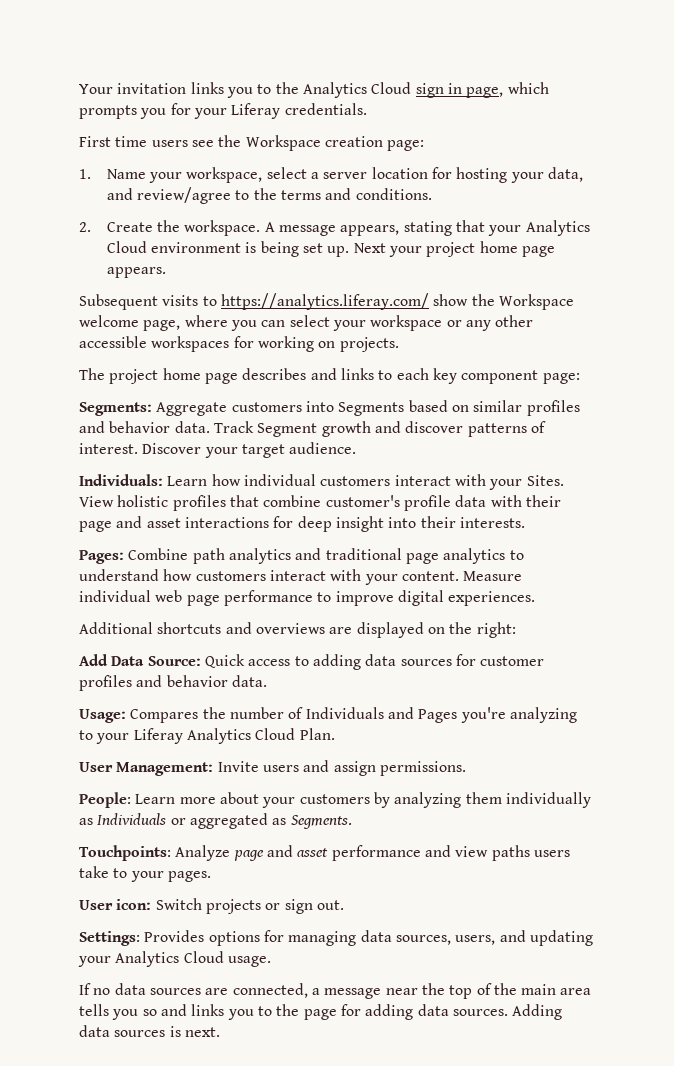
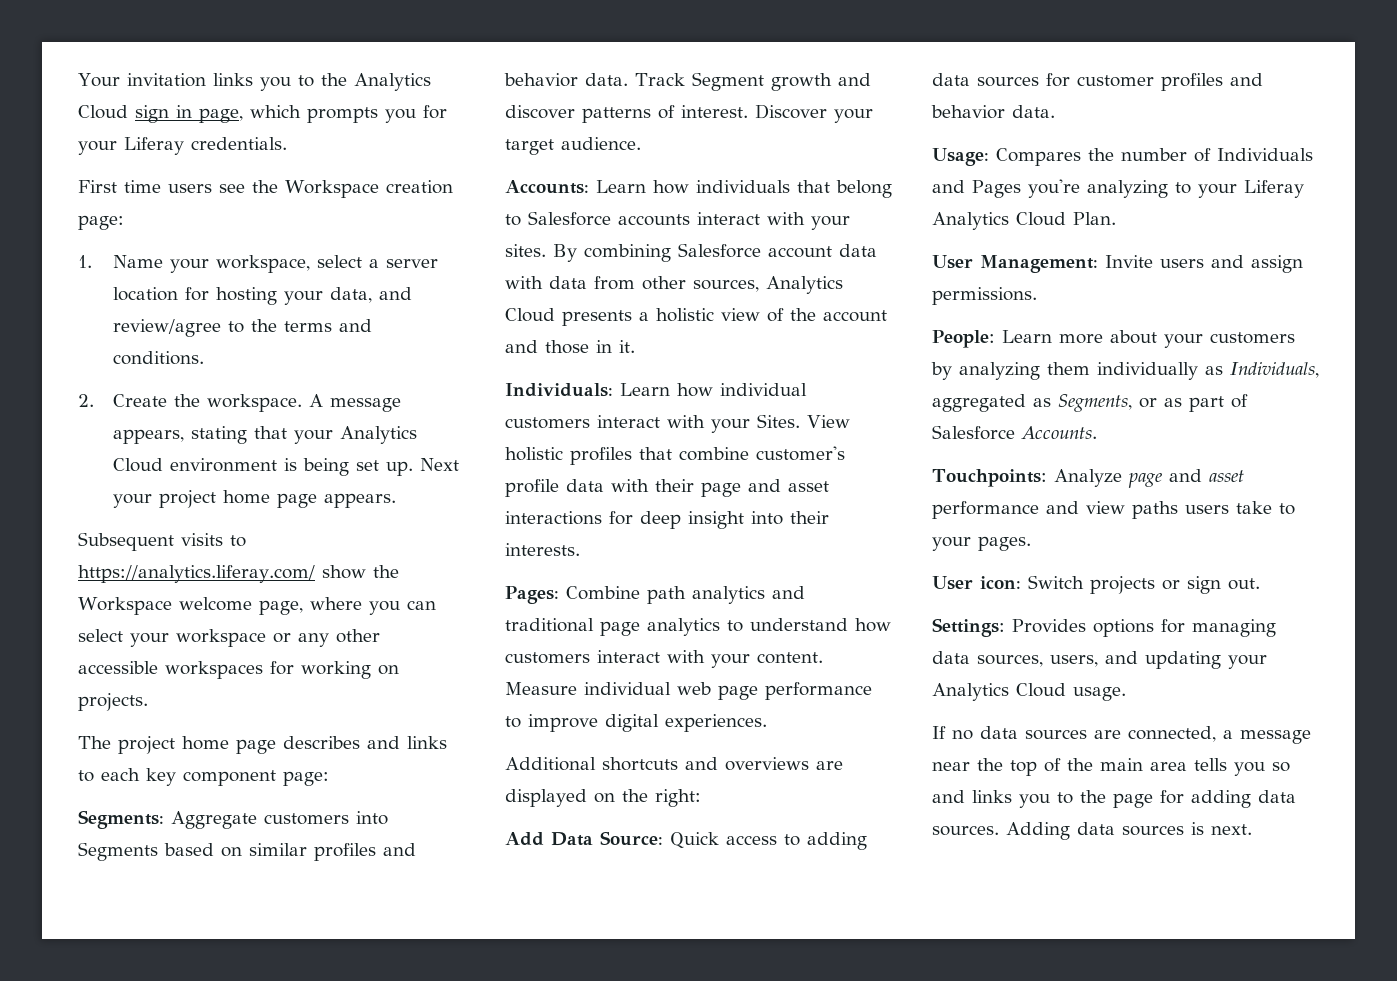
(357, 448) none -> [505,180,892,198] [505,211,850,230] [505,243,877,262] [505,276,843,294] [505,308,887,326] [505,340,635,354] // Accounts: Learn how individuals that belong to Salesforce accounts interact with your sites. By combining Salesforce account data with data from other sources, Analytics Cloud presents a holistic view of the account and those in it.
[97,813,352,829] Individuals or aggregated as Segments. -> [1230,362,1319,378] [932,394,1248,412] [932,425,1097,440] Individuals, aggregated as Segments, or as part of Salesforce Accounts.

